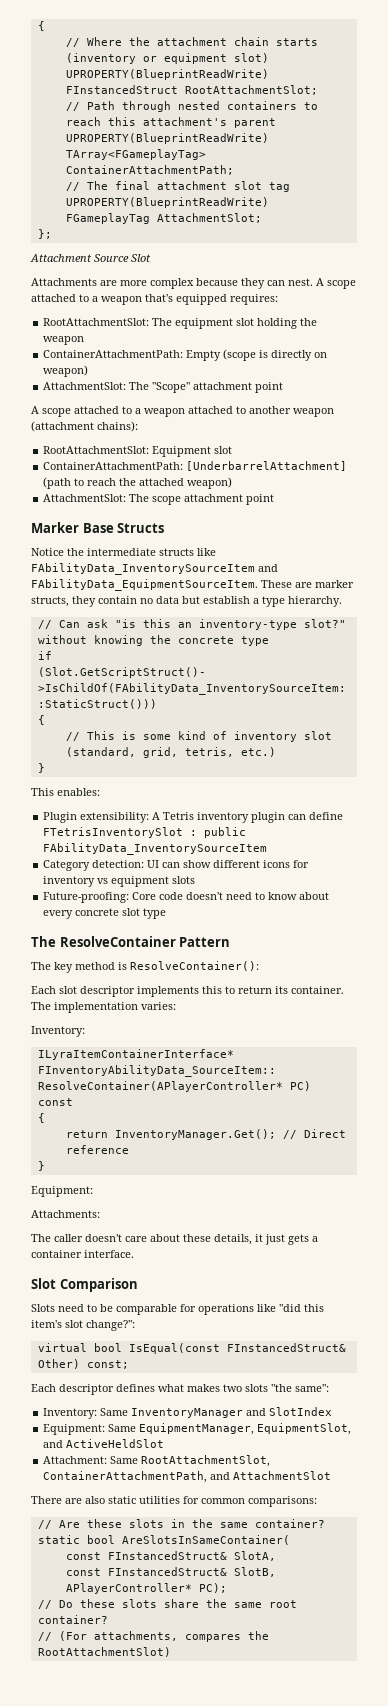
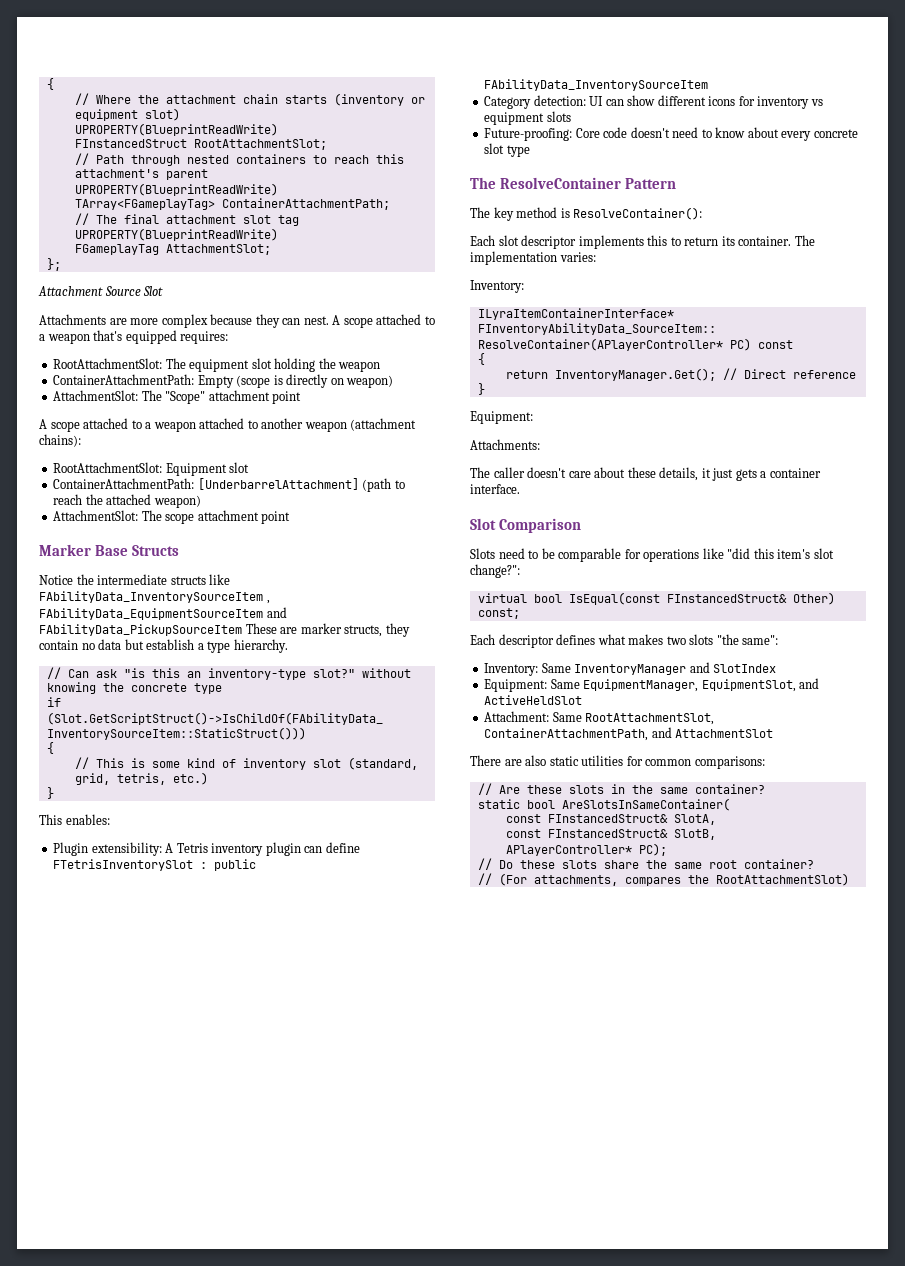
[258,564,278,572] [31,579,258,591] and FAbilityData_EquipmentSourceItem. -> [266,600,270,604] [39,607,287,620] [39,624,242,636] , FAbilityData_EquipmentSourceItem and FAbilityData_PickupSourceItem

